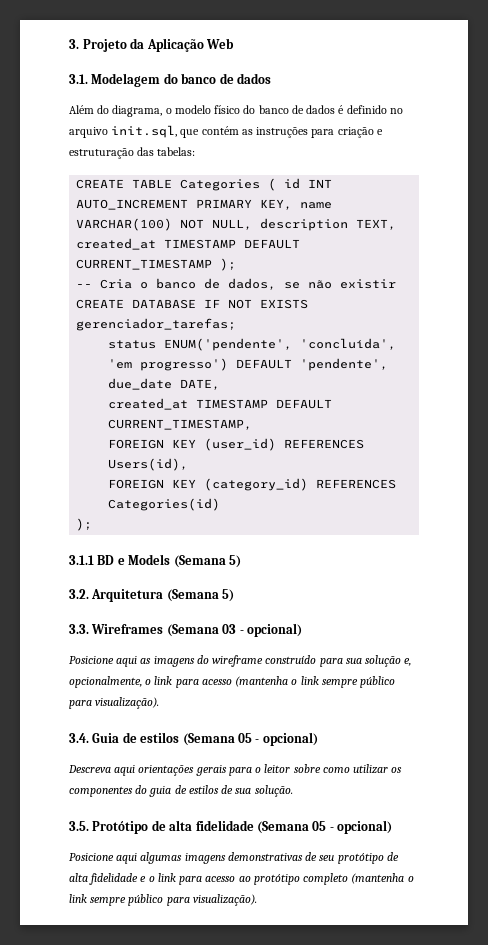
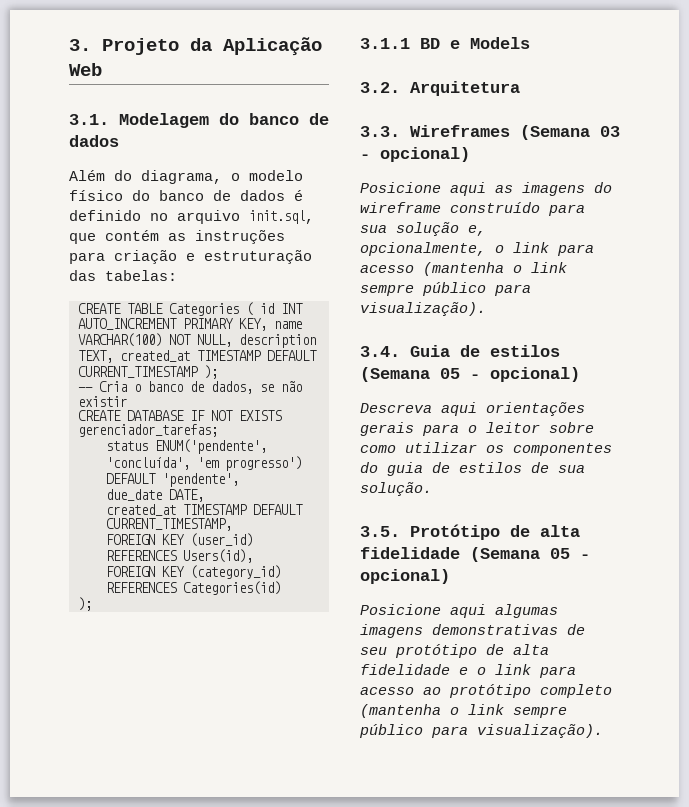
[173,555,241,568] (Semana 5) -> (530, 43) none
[166,589,235,602] (Semana 5) -> (520, 88) none

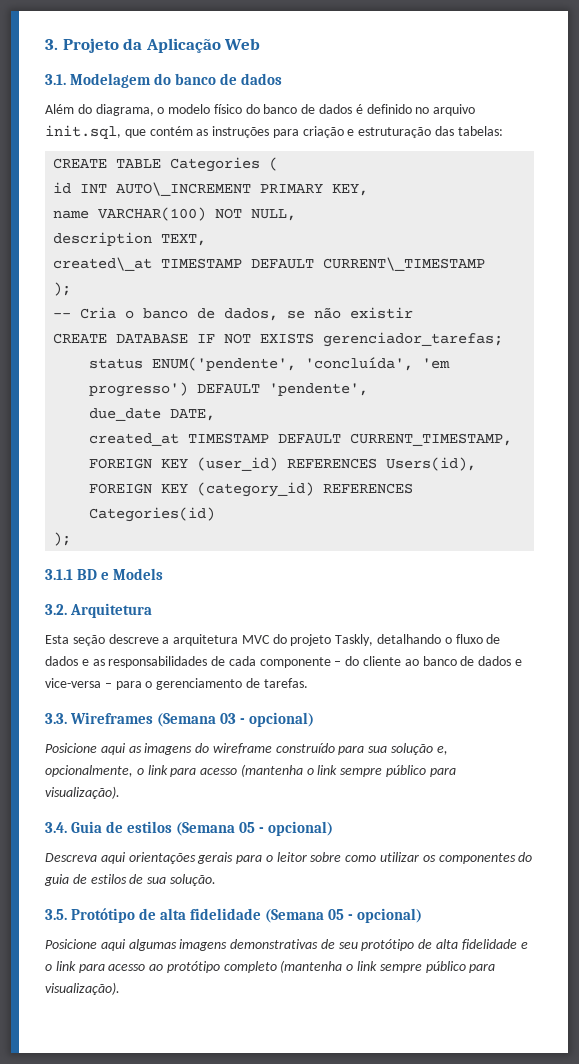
(253, 309) none -> (279, 164) //
[78,318,177,330] AUTO_INCREMENT -> [116,182,252,196] AUTO\_INCREMENT
(267, 324) none -> (369, 190) //
(232, 340) none -> (297, 215) //
[120,350,317,362] [78,366,198,378] created_at TIMESTAMP DEFAULT CURRENT_TIMESTAMP -> [53,257,486,271] // created\_at TIMESTAMP DEFAULT CURRENT\_TIMESTAMP //
(520, 88) none -> [45,634,501,646] [45,656,522,668] [45,678,308,690] // Esta seção descreve a arquitetura MVC do projeto Taskly, detalhando o fluxo de dados e as responsabilidades de cada componente – do cliente ao banco de dados e vice-versa – para o gerenciamento de tarefas.

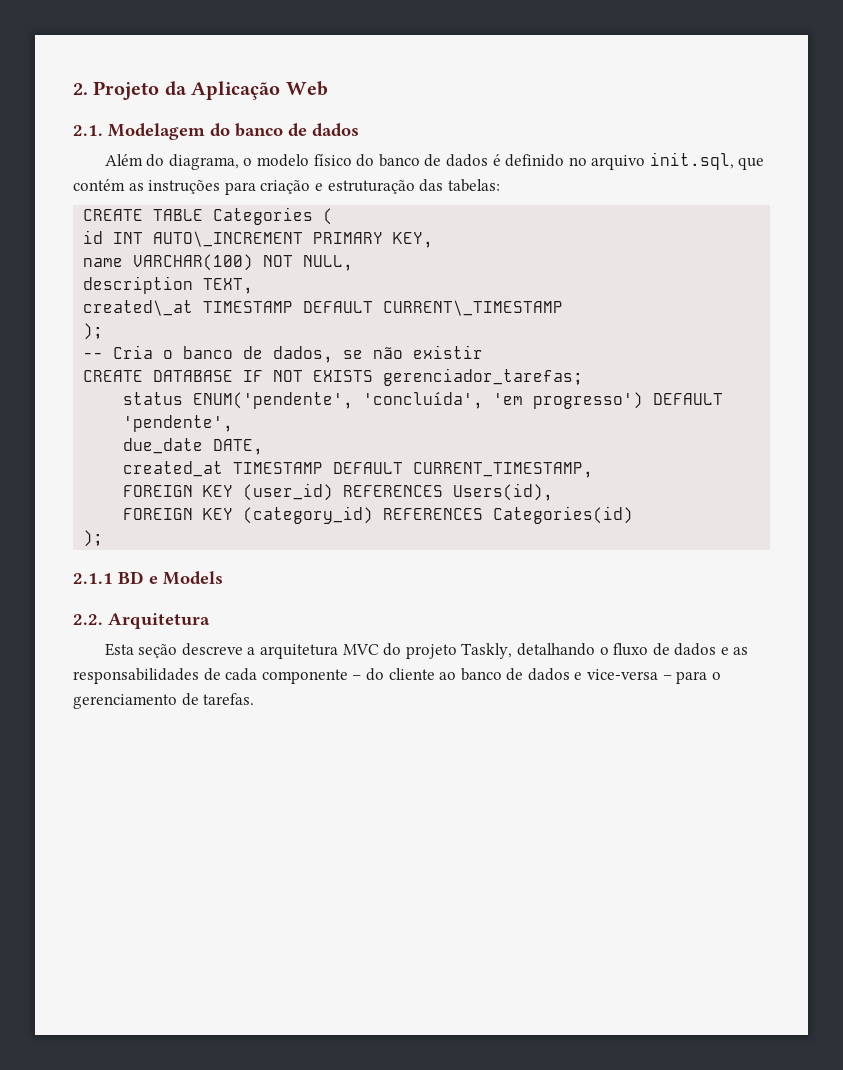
[45,39,58,50] 3. -> [73,83,88,95] 2.
[45,74,66,85] 3.1. -> [73,125,103,136] 2.1.
[45,569,73,580] 3.1.1 -> [73,573,113,584] 2.1.1
[45,604,67,615] 3.2. -> [73,614,103,625] 2.2.
[45,712,315,727] [45,743,448,755] [45,764,456,777] [45,786,120,799] [45,821,334,836] [45,852,533,864] [44,874,216,886] [45,908,423,923] [45,939,528,951] [45,960,496,973] [45,982,120,995] // 3.3. Wireframes (Semana 03 - opcional) // Posicione aqui as imagens do wireframe construído para sua solução e, opcionalmente, o link para acesso (mantenha o link sempre público para visualização). // 3.4. Guia de estilos (Semana 05 - opcional) // Descreva aqui orientações gerais para o leitor sobre como utilizar os componentes do guia de estilos de sua solução. // 3.5. Protótipo de alta fidelidade (Semana 05 - opcional) // Posicione aqui algumas imagens demonstrativas de seu protótipo de alta fidelidade e o link para acesso ao protótipo completo (mantenha o link sempre público para visualização). -> (255, 699) none

